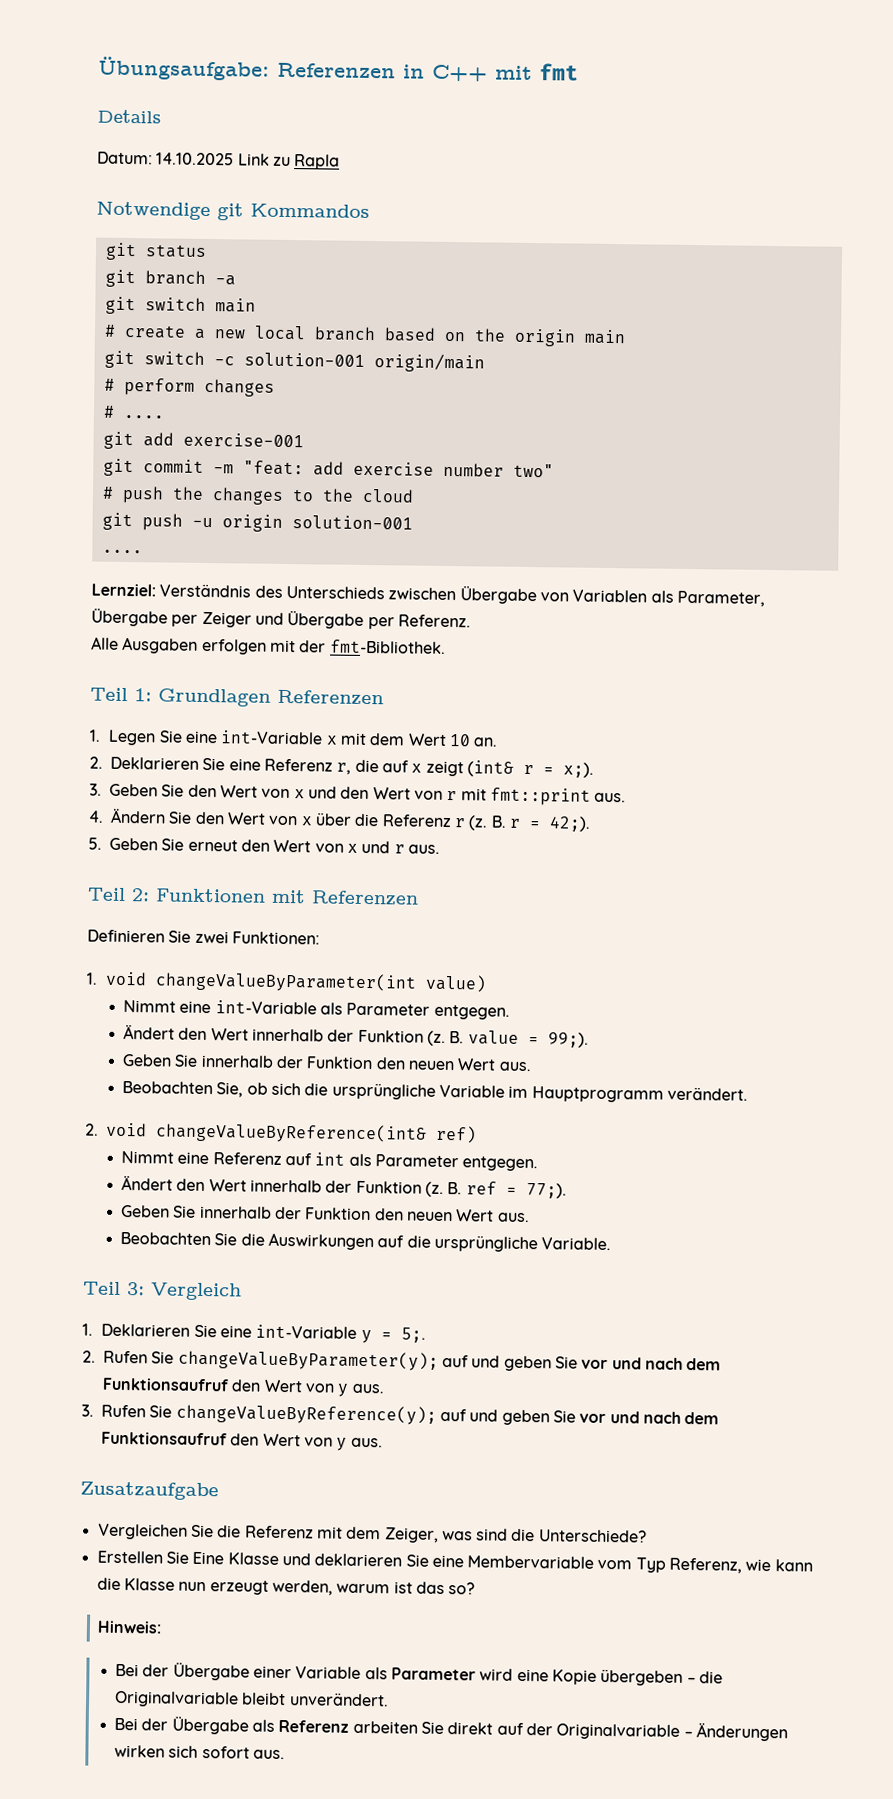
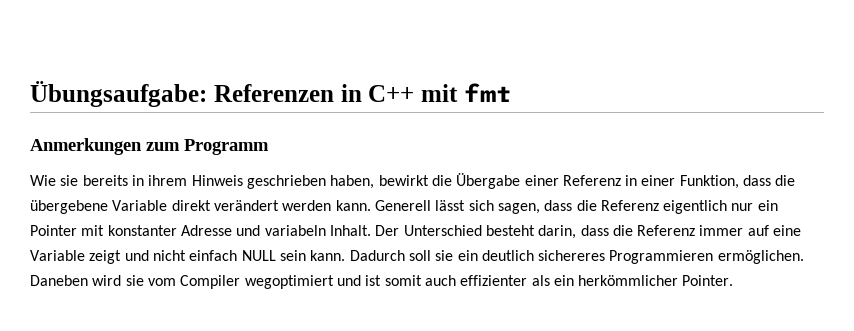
[97,109,161,124] [97,151,341,170] [96,201,370,221] [104,242,207,261] [104,269,236,288] [104,296,256,315] [103,324,626,347] [103,350,485,373] [103,377,275,397] [102,405,164,419] [102,431,304,450] [102,458,554,478] [101,485,414,505] [101,512,413,532] [101,549,143,554] [91,583,765,607] [91,608,471,630] [91,636,446,655] [90,687,384,707] [89,729,499,747] [89,756,594,778] [89,783,627,806] [88,808,591,832] [88,837,440,854] [87,887,419,907] [87,929,320,945] [86,971,488,993] [122,999,510,1020] [122,1024,589,1048] [121,1053,531,1072] [121,1080,748,1103] [85,1122,477,1144] [120,1150,539,1172] [120,1175,567,1199] [120,1204,530,1223] [119,1231,612,1253] [83,1281,242,1301] [82,1323,426,1344] [82,1349,722,1372] [102,1377,384,1397] [81,1403,720,1426] [101,1431,383,1451] [80,1481,219,1501] [97,1523,647,1543] [96,1550,813,1574] [96,1577,476,1596] [97,1620,163,1634] [114,1662,723,1686] [113,1690,389,1708] [113,1716,788,1742] [113,1744,285,1760] Details // Datum: 14.10.2025 Link zu Rapla // Notwendige git Kommandos // git status // git branch -a // git switch main // # create a new local branch based on the origin main // git switch -c solution-001 origin/main // # perform changes // # .... // git add exercise-001 // git commit -m "feat: add exercise number two" // # push the changes to the cloud // git push -u origin solution-001 // .... // Lernziel: Verständnis des Unterschieds zwischen Übergabe von Variablen als Parameter, Übergabe per Zeiger und Übergabe per Referenz. // Alle Ausgaben erfolgen mit der fmt-Bibliothek. // Teil 1: Grundlagen Referenzen // 1. Legen Sie eine int-Variable x mit dem Wert 10 an. // 2. Deklarieren Sie eine Referenz r, die auf x zeigt (int& r = x;). // 3. Geben Sie den Wert von x und den Wert von r mit fmt::print aus. // 4. Ändern Sie den Wert von x über die Referenz r (z. B. r = 42;). // 5. Geben Sie erneut den Wert von x und r aus. // Teil 2: Funktionen mit Referenzen // Definieren Sie zwei Funktionen: // 1. void changeValueByParameter(int value) // Nimmt eine int-Variable als Parameter entgegen. // Ändert den Wert innerhalb der Funktion (z. B. value = 99;). // Geben Sie innerhalb der Funktion den neuen Wert aus. // Beobachten Sie, ob sich die ursprüngliche Variable im Hauptprogramm verändert. // 2. void changeValueByReference(int& ref) // Nimmt eine Referenz auf int als Parameter entgegen. // Ändert den Wert innerhalb der Funktion (z. B. ref = 77;). // Geben Sie innerhalb der Funktion den neuen Wert aus. // Beobachten Sie die Auswirkungen auf die ursprüngliche Variable. // Teil 3: Vergleich // 1. Deklarieren Sie eine int-Variable y = 5;. // 2. Rufen Sie changeValueByParameter(y); auf und geben Sie vor und nach dem Funktionsaufruf den Wert von y aus. // 3. Rufen Sie changeValueByReference(y); auf und geben Sie vor und nach dem Funktionsaufruf den Wert von y aus. // Zusatzaufgabe // Vergleichen Sie die Referenz mit dem Zeiger, was sind die Unterschiede? // Erstellen Sie Eine Klasse und deklarieren Sie eine Membervariable vom Typ Referenz, wie kann die Klasse nun erzeugt werden, warum ist das so? // Hinweis: // Bei der Übergabe einer Variable als Parameter wird eine Kopie übergeben – die Originalvariable bleibt unverändert. // Bei der Übergabe als Referenz arbeiten Sie direkt auf der Originalvariable – Änderungen wirken sich sofort aus. -> [30,138,269,155] [30,173,796,189] [30,200,778,214] [30,225,802,239] [30,250,804,264] [30,275,734,289] Anmerkungen zum Programm // Wie sie bereits in ihrem Hinweis geschrieben haben, bewirkt die Übergabe einer Referenz in einer Funktion, dass die übergebene Variable direkt verändert werden kann. Generell lässt sich sagen, dass die Referenz eigentlich nur ein Pointer mit konstanter Adresse und variabeln Inhalt. Der Unterschied besteht darin, dass die Referenz immer auf eine Variable zeigt und nicht einfach NULL sein kann. Dadurch soll sie ein deutlich sichereres Programmieren ermöglichen. Daneben wird sie vom Compiler wegoptimiert und ist somit auch effizienter als ein herkömmlicher Pointer.

